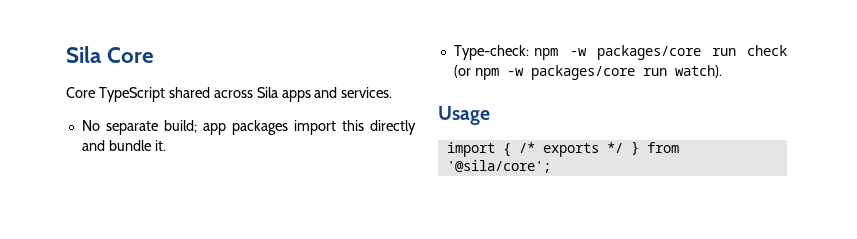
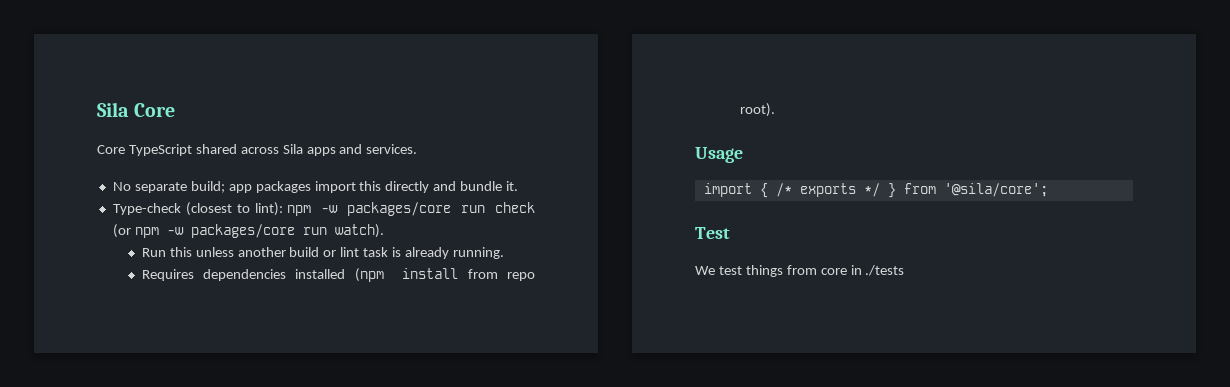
[453,45,529,60] Type-check: -> [112,202,283,216] Type-check (closest to lint):
(722, 71) none -> [141,247,504,259] [141,268,535,282] [739,103,775,117] // Run this unless another build or lint task is already running. // Requires dependencies installed (npm install from repo root).
(551, 166) none -> [695,227,730,239] [695,265,905,277] // Test // We test things from core in ./tests

